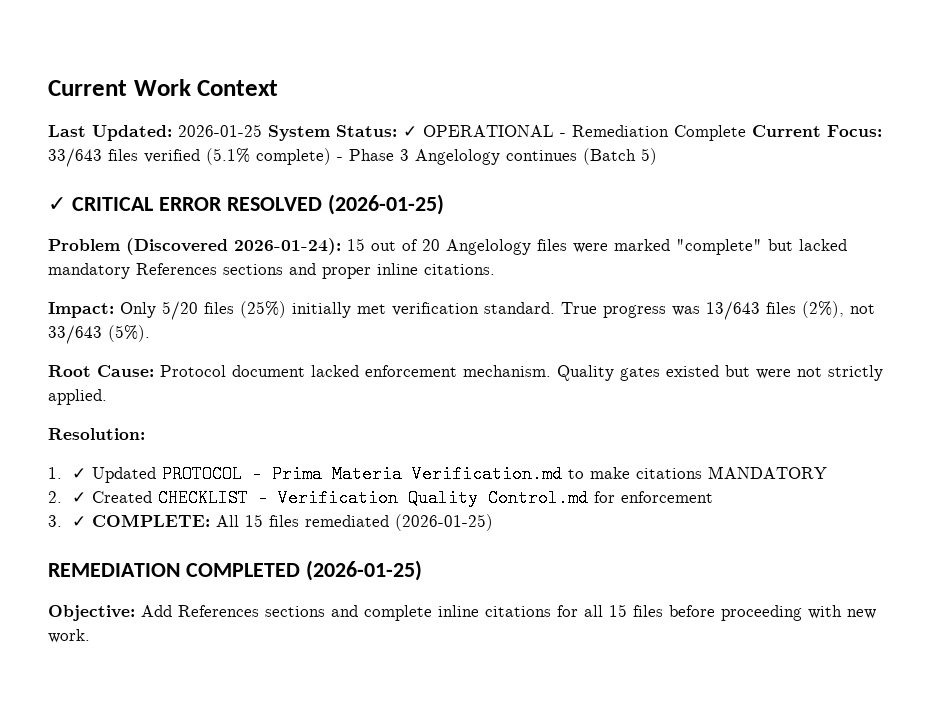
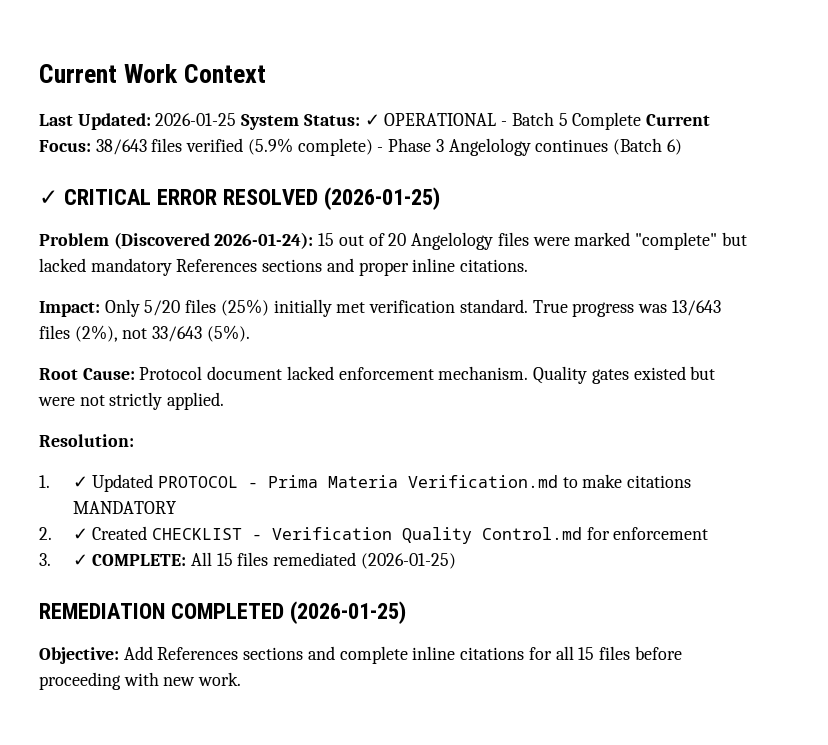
[572,125,669,137] Remediation -> [511,112,568,126] Batch 5
[48,148,102,167] 33/643 -> [95,139,147,155] 38/643
[206,148,250,165] (5.1% -> [247,138,293,155] (5.9%
[641,148,657,165] 5) -> [666,139,682,155] 6)

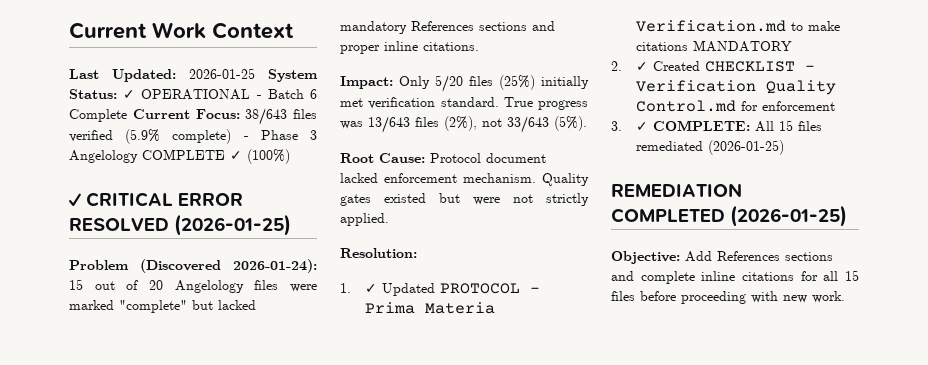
[558,113,568,126] 5 -> [310,89,317,99] 6
[535,138,682,155] continues (Batch 6) -> [142,149,290,164] COMPLETE ✓ (100%)

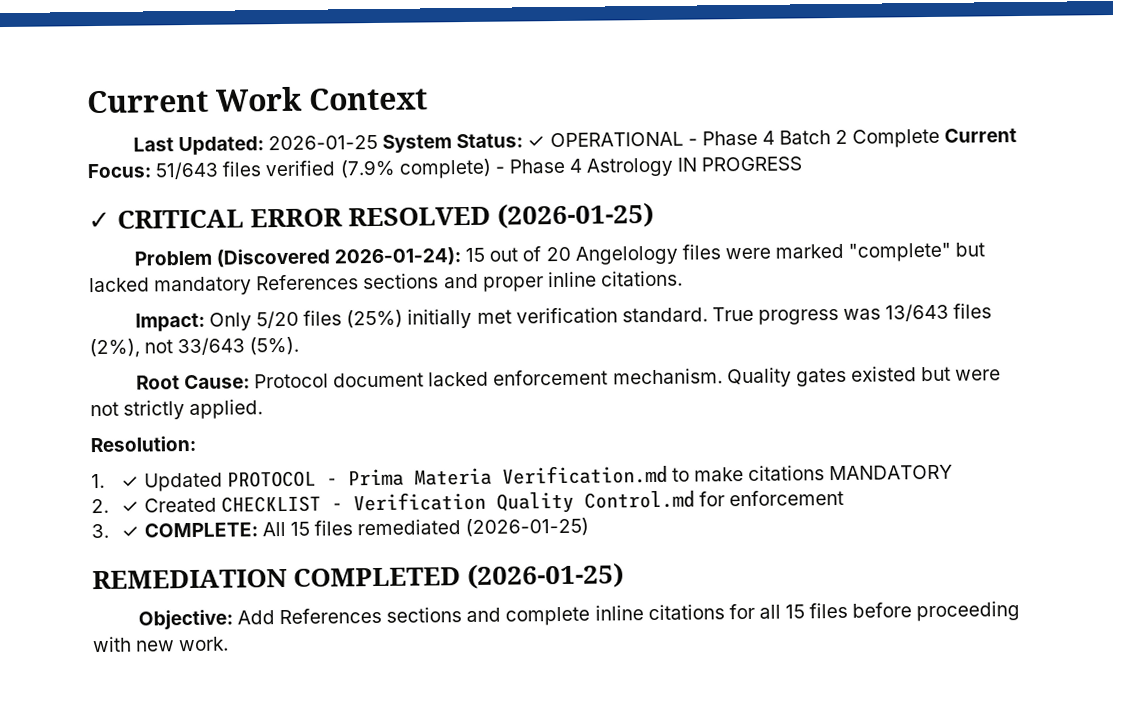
[267,89,317,99] Batch 6 -> [701,129,849,146] Phase 4 Batch 2
[245,108,288,125] 38/643 -> [155,161,219,180] 51/643
[125,129,161,144] (5.9% -> [339,159,395,179] (7.9%
[310,130,317,140] [69,149,290,164] 3 Angelology COMPLETE ✓ (100%) -> [569,156,803,177] 4 Astrology IN PROGRESS

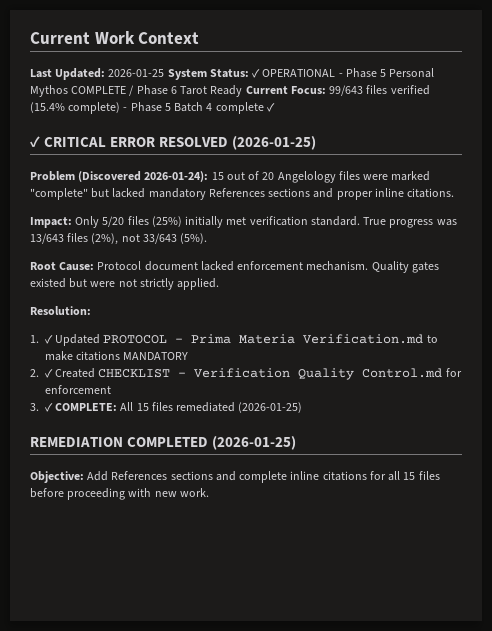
[761,128,941,148] 4 Batch 2 Complete -> [380,68,435,78] [30,85,243,97] 5 Personal Mythos COMPLETE / Phase 6 Tarot Ready
[155,161,219,180] 51/643 -> [329,85,364,96] 99/643
[339,159,395,179] (7.9% -> [30,102,65,113] (15.4%
[569,156,803,177] 4 Astrology IN PROGRESS -> [164,102,275,114] 5 Batch 4 complete ✓

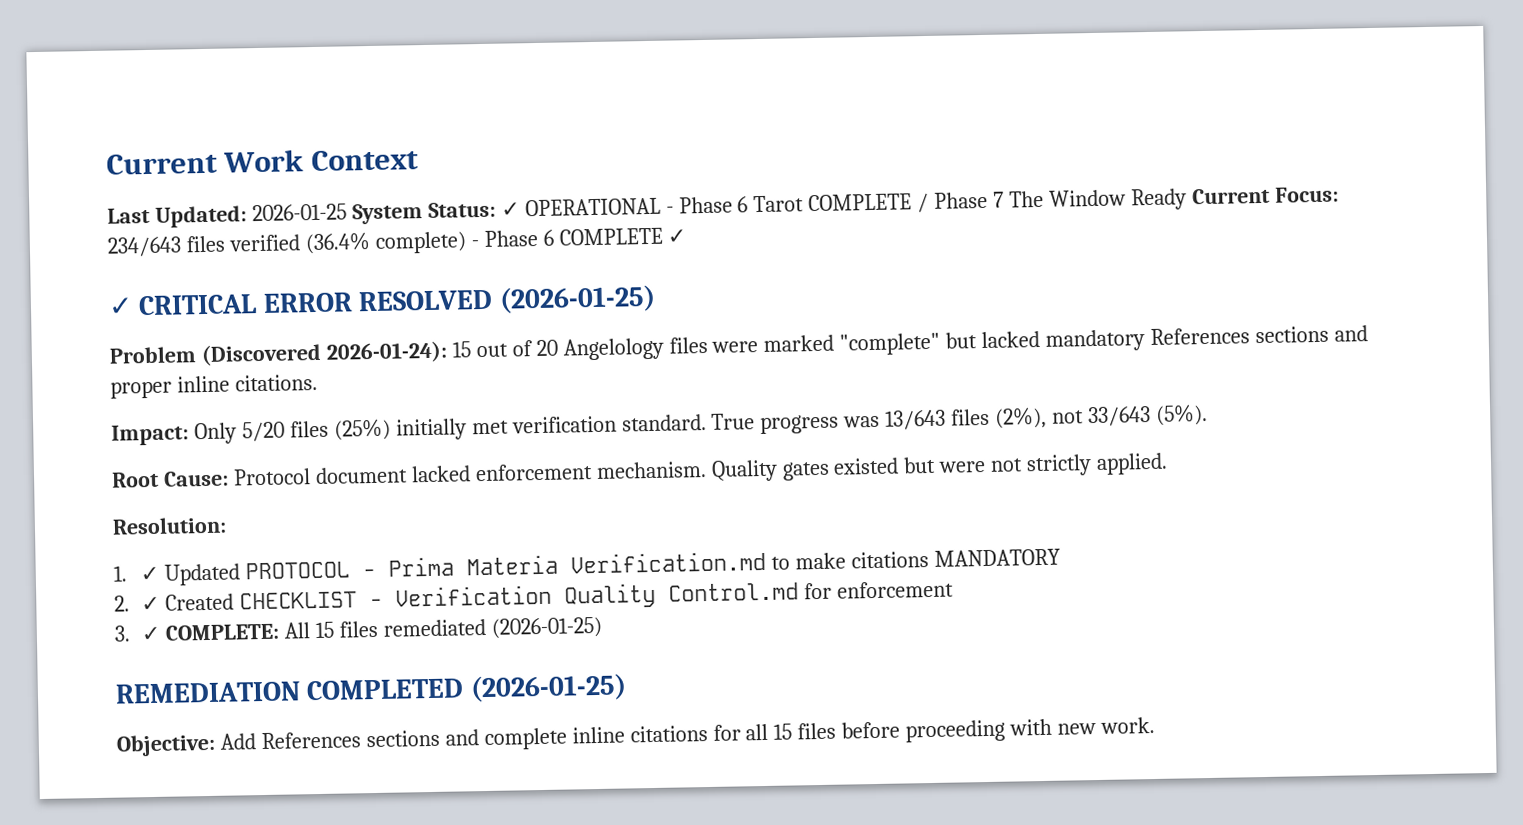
[380,68,435,78] [30,85,208,97] 5 Personal Mythos COMPLETE / Phase 6 Tarot -> [737,189,1127,213] 6 Tarot COMPLETE / Phase 7 The Window
[329,85,364,96] 99/643 -> [107,236,182,257] 234/643
[30,102,65,113] (15.4% -> [304,232,371,255] (36.4%
[164,102,264,114] 5 Batch 4 complete -> [542,227,663,246] 6 COMPLETE

